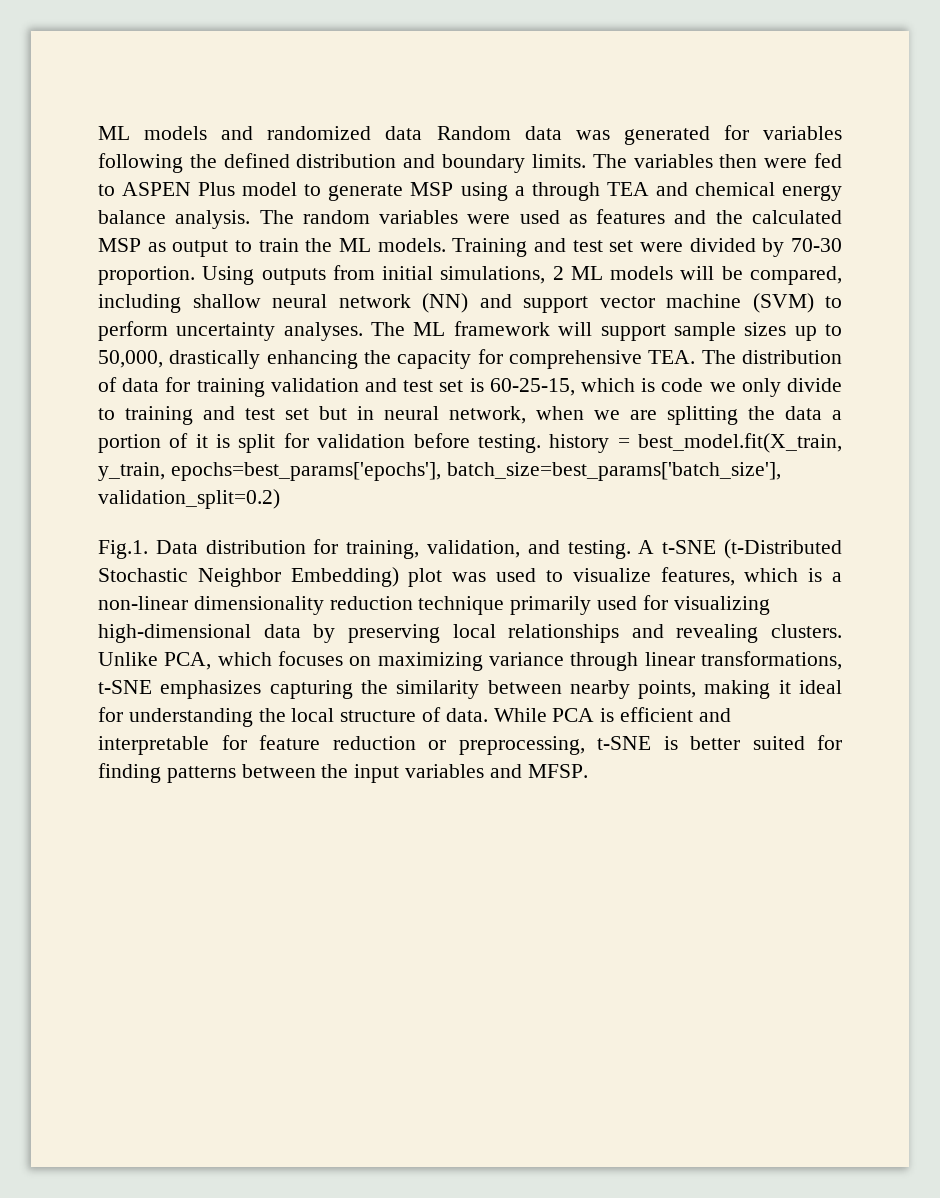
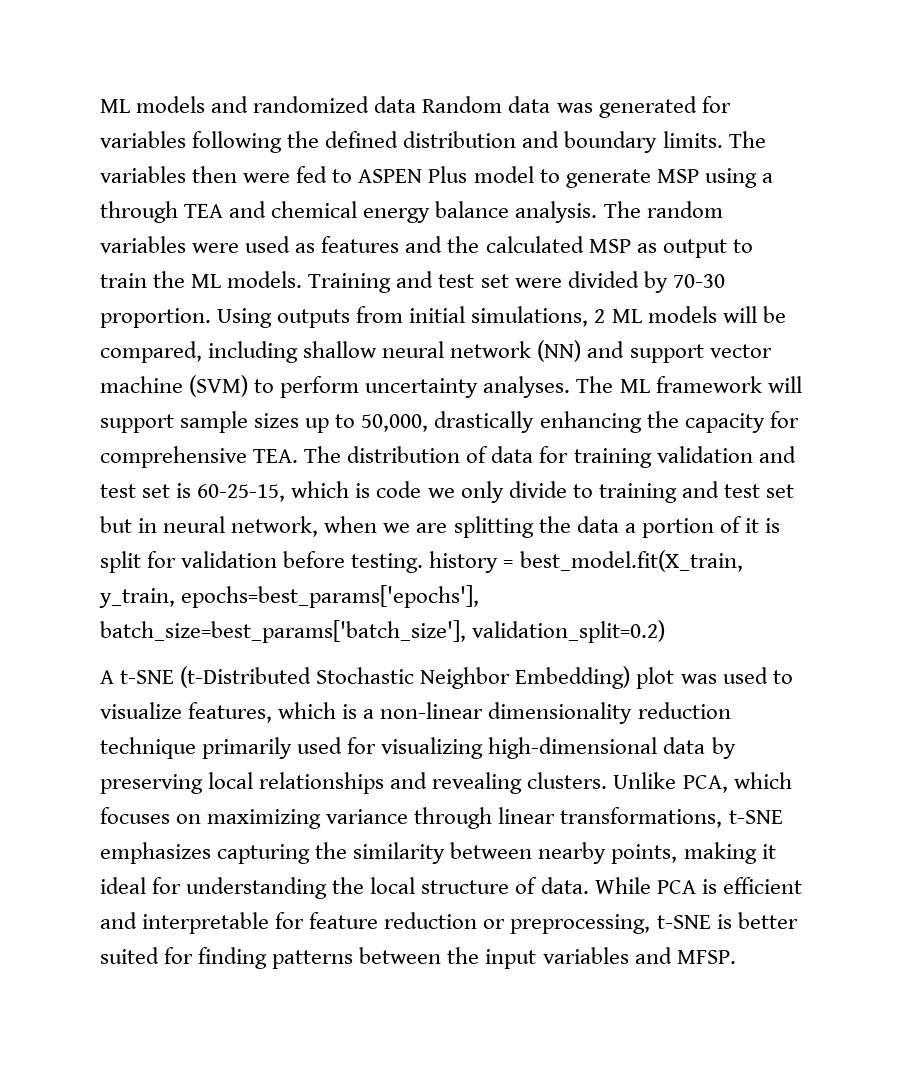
[98,539,631,559] Fig.1. Data distribution for training, validation, and testing. -> (666, 631) none

